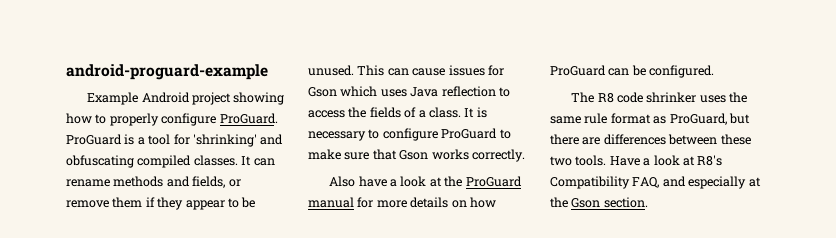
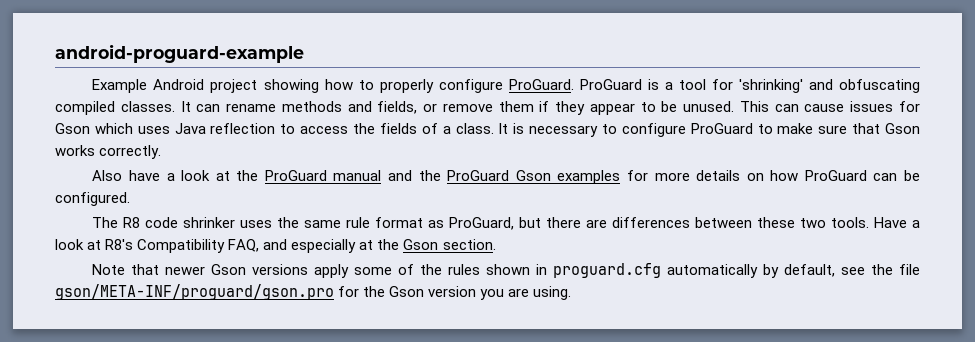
(354, 202) none -> [388,170,621,184] and the ProGuard Gson examples
(648, 202) none -> [92,263,920,278] [55,284,572,300] // Note that newer Gson versions apply some of the rules shown in proguard.cfg automatically by default, see the file gson/META-INF/proguard/gson.pro for the Gson version you are using.

